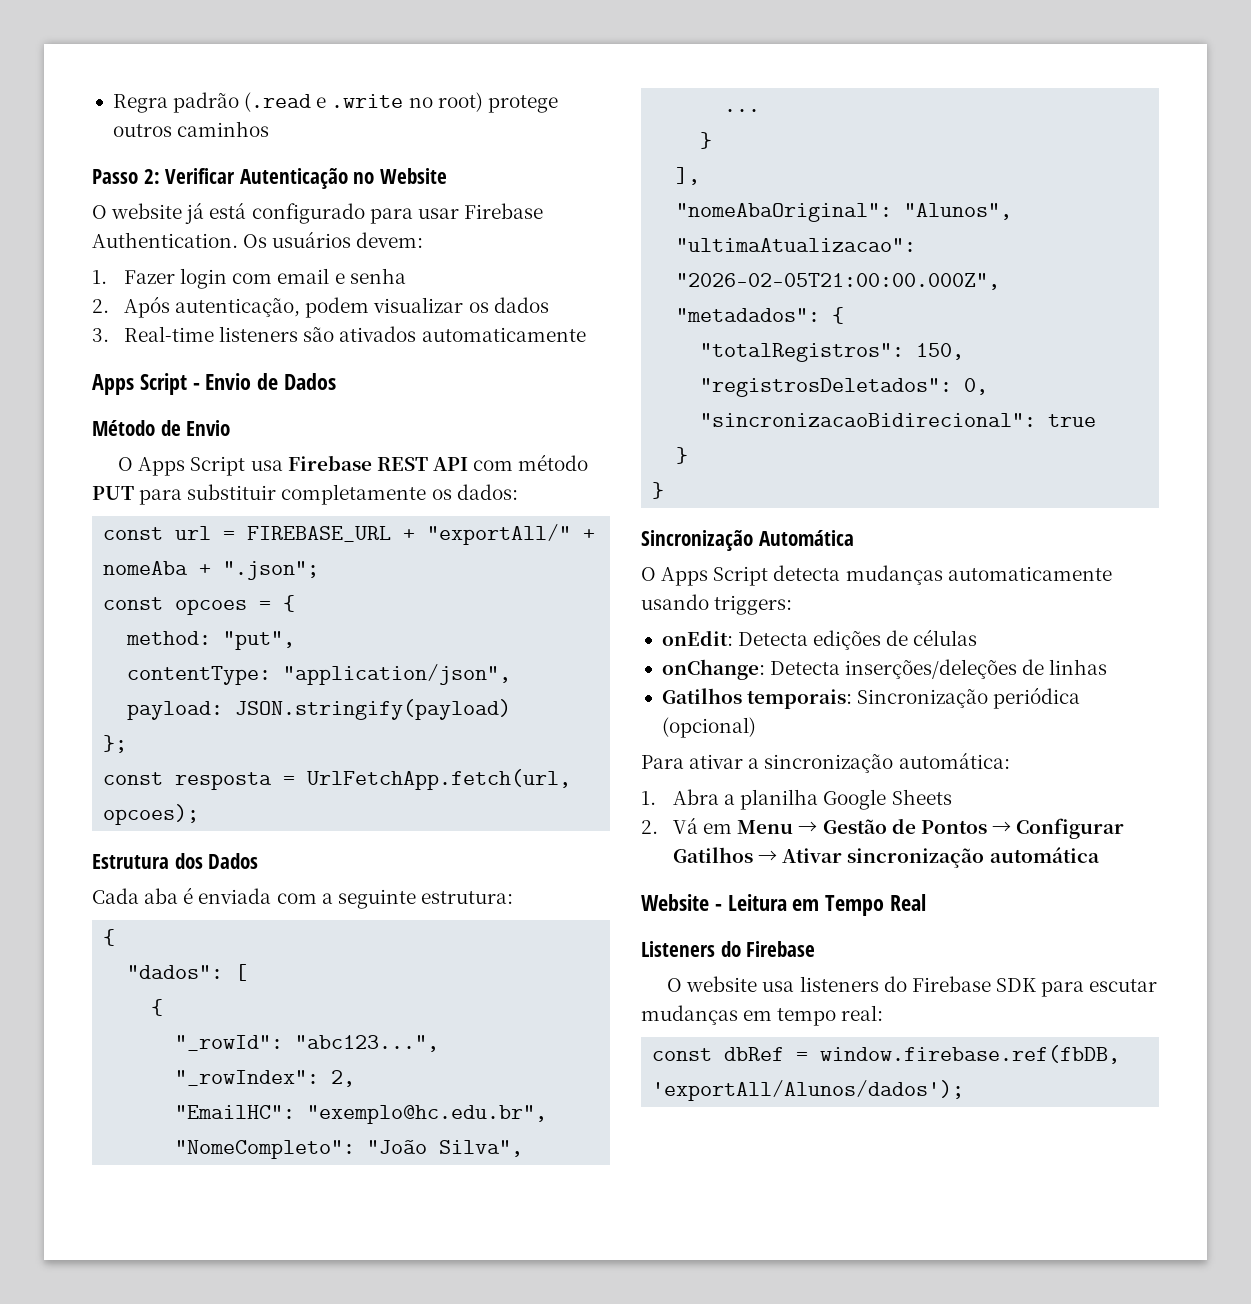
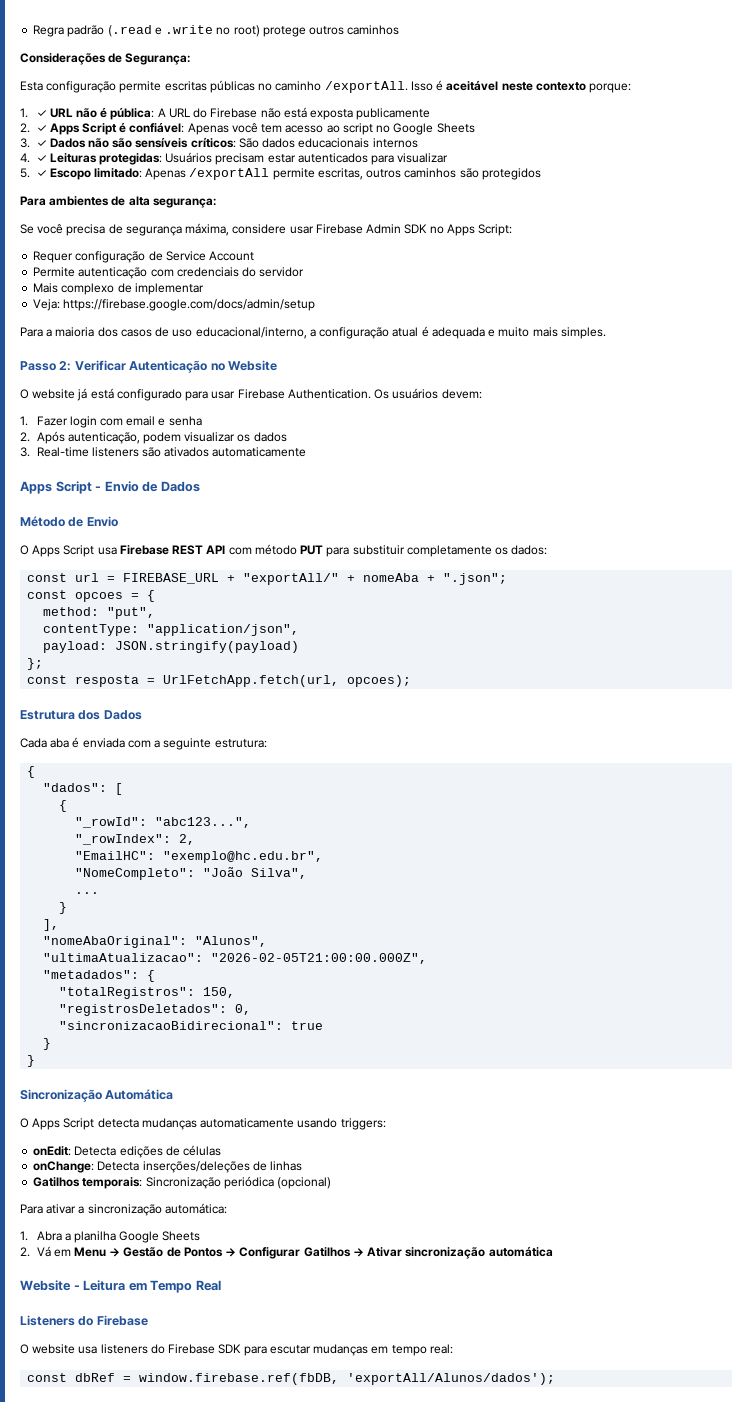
(270, 129) none -> [20,53,191,65] [20,80,632,93] [20,107,431,120] [20,122,475,135] [20,137,418,148] [20,152,449,165] [20,168,541,180] [20,196,216,208] [20,223,513,236] [33,251,255,263] [33,267,305,279] [33,283,204,295] [33,299,316,311] [20,326,606,339] // Considerações de Segurança: // Esta configuração permite escritas públicas no caminho /exportAll. Isso é aceitável neste contexto porque: // 1. ✓ URL não é pública: A URL do Firebase não está exposta publicamente // 2. ✓ Apps Script é confiável: Apenas você tem acesso ao script no Google Sheets // 3. ✓ Dados não são sensíveis críticos: São dados educacionais internos // 4. ✓ Leituras protegidas: Usuários precisam estar autenticados para visualizar // 5. ✓ Escopo limitado: Apenas /exportAll permite escritas, outros caminhos são protegidos // Para ambientes de alta segurança: // Se você precisa de segurança máxima, considere usar Firebase Admin SDK no Apps Script: // Requer configuração de Service Account // Permite autenticação com credenciais do servidor // Mais complexo de implementar // Veja: https://firebase.google.com/docs/admin/setup // Para a maioria dos casos de uso educacional/interno, a configuração atual é adequada e muito mais simples.

